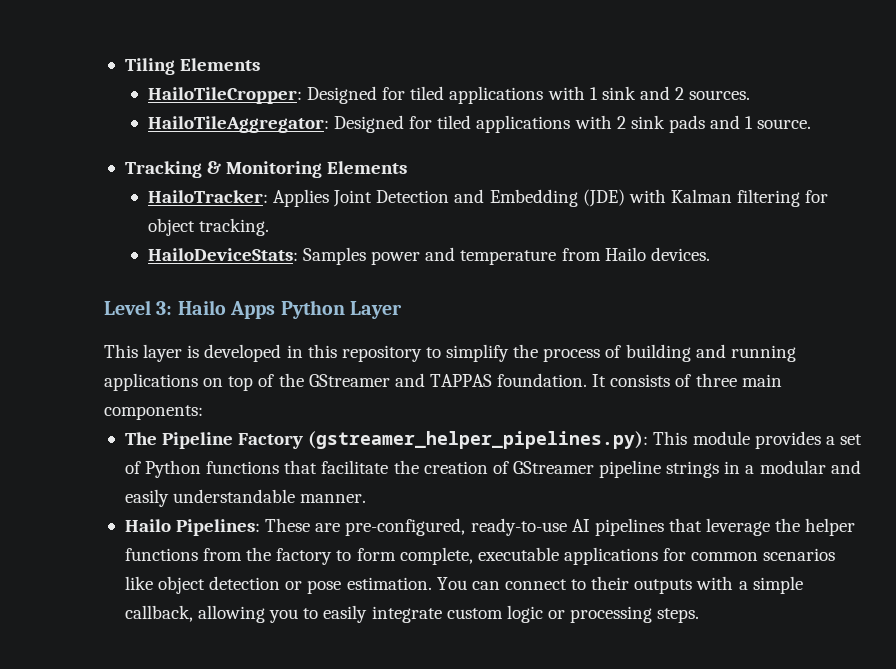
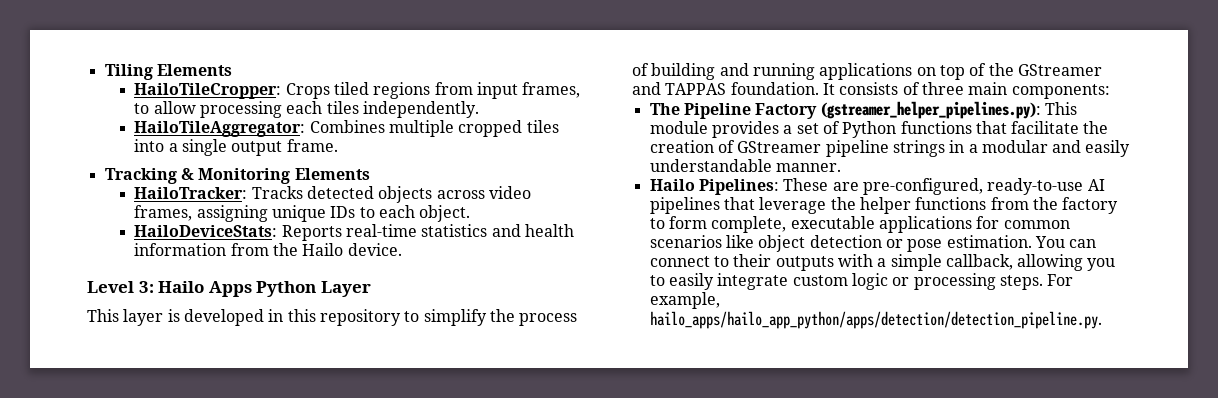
[306,86,751,104] [147,115,812,133] Designed for tiled applications with 1 sink and 2 sources. // HailoTileAggregator: Designed for tiled applications with 2 sink pads and 1 source. -> [285,82,581,99] [134,101,479,118] [134,120,559,137] [134,139,338,156] Crops tiled regions from input frames, to allow processing each tiles independently. // HailoTileAggregator: Combines multiple cropped tiles into a single output frame.
[272,189,829,207] [147,218,269,236] [147,247,710,265] Applies Joint Detection and Embedding (JDE) with Kalman filtering for object tracking. // HailoDeviceStats: Samples power and temperature from Hailo devices. -> [251,186,531,203] [134,205,471,222] [134,224,574,241] [134,243,402,256] Tracks detected objects across video frames, assigning unique IDs to each object. // HailoDeviceStats: Reports real-time statistics and health information from the Hailo device.
(700, 615) none -> [1047,274,1074,286] [649,292,720,309] [649,311,1102,329] For example, hailo_apps/hailo_app_python/apps/detection/detection_pipeline.py.

